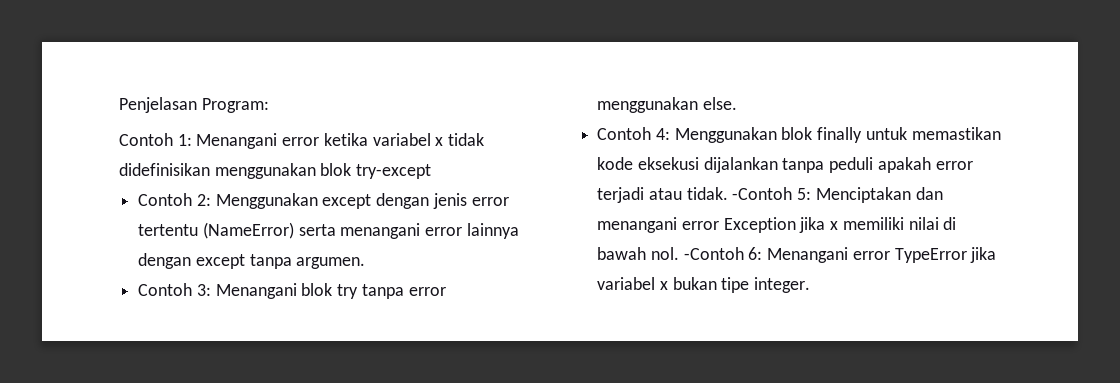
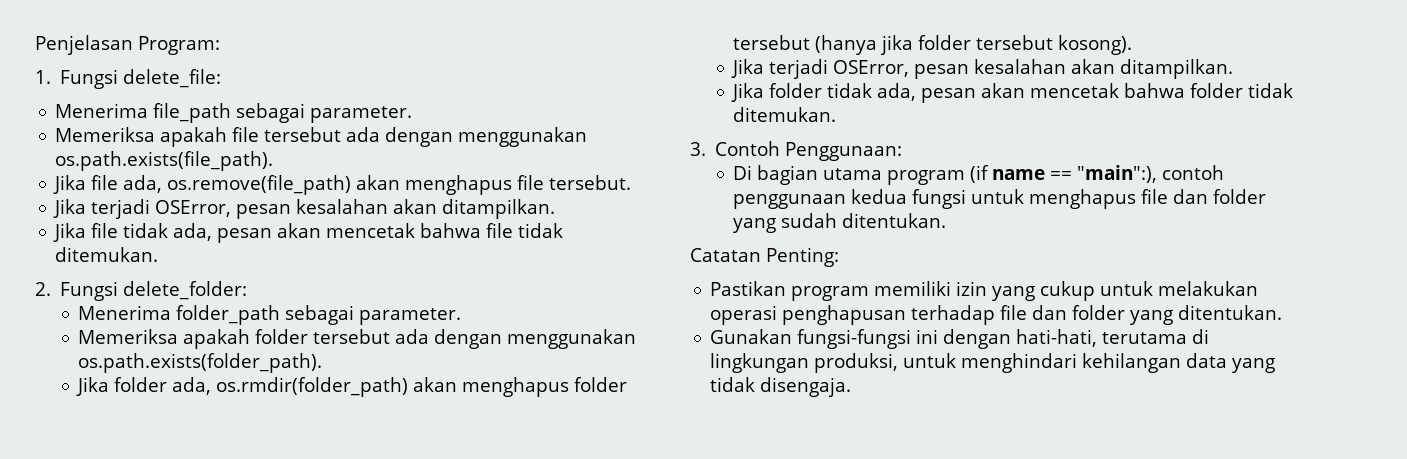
[119,133,485,149] [119,163,432,179] [138,193,509,209] [138,222,519,239] [138,253,366,269] [138,283,446,299] [597,97,737,113] [597,127,1001,143] [597,157,973,173] [597,187,943,203] [597,217,957,233] [597,247,997,263] [597,277,811,293] Contoh 1: Menangani error ketika variabel x tidak didefinisikan menggunakan blok try-except // Contoh 2: Menggunakan except dengan jenis error tertentu (NameError) serta menangani error lainnya dengan except tanpa argumen. // Contoh 3: Menangani blok try tanpa error menggunakan else. // Contoh 4: Menggunakan blok finally untuk memastikan kode eksekusi dijalankan tanpa peduli apakah error terjadi atau tidak. -Contoh 5: Menciptakan dan menangani error Exception jika x memiliki nilai di bawah nol. -Contoh 6: Menangani error TypeError jika variabel x bukan tipe integer. -> [35,69,222,89] [55,103,413,123] [55,127,588,147] [55,151,274,171] [53,175,632,195] [53,199,556,219] [53,223,564,243] [55,247,159,262] [35,281,248,301] [78,305,462,325] [78,329,637,349] [78,353,323,373] [76,377,628,397] [733,35,1133,55] [731,59,1234,79] [731,83,1294,103] [733,107,837,122] [690,141,903,161] [733,165,1225,185] [733,189,1267,209] [733,213,947,233] [690,247,839,267] [710,281,1259,301] [710,305,1283,325] [710,329,1210,349] [710,353,1276,373] [710,377,852,397] 1. Fungsi delete_file: // Menerima file_path sebagai parameter. // Memeriksa apakah file tersebut ada dengan menggunakan os.path.exists(file_path). // Jika file ada, os.remove(file_path) akan menghapus file tersebut. // Jika terjadi OSError, pesan kesalahan akan ditampilkan. // Jika file tidak ada, pesan akan mencetak bahwa file tidak ditemukan. // 2. Fungsi delete_folder: // Menerima folder_path sebagai parameter. // Memeriksa apakah folder tersebut ada dengan menggunakan os.path.exists(folder_path). // Jika folder ada, os.rmdir(folder_path) akan menghapus folder tersebut (hanya jika folder tersebut kosong). // Jika terjadi OSError, pesan kesalahan akan ditampilkan. // Jika folder tidak ada, pesan akan mencetak bahwa folder tidak ditemukan. // 3. Contoh Penggunaan: // Di bagian utama program (if name == "main":), contoh penggunaan kedua fungsi untuk menghapus file dan folder yang sudah ditentukan. // Catatan Penting: // Pastikan program memiliki izin yang cukup untuk melakukan operasi penghapusan terhadap file dan folder yang ditentukan. // Gunakan fungsi-fungsi ini dengan hati-hati, terutama di lingkungan produksi, untuk menghindari kehilangan data yang tidak disengaja.

